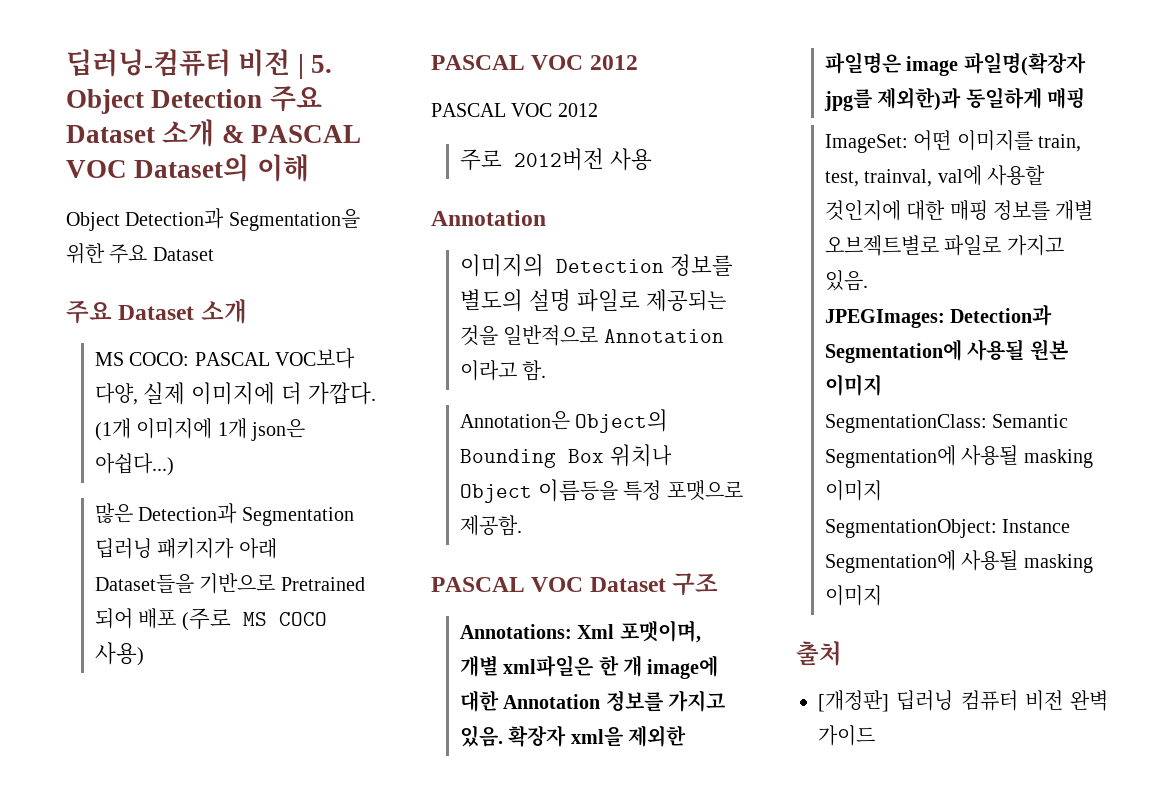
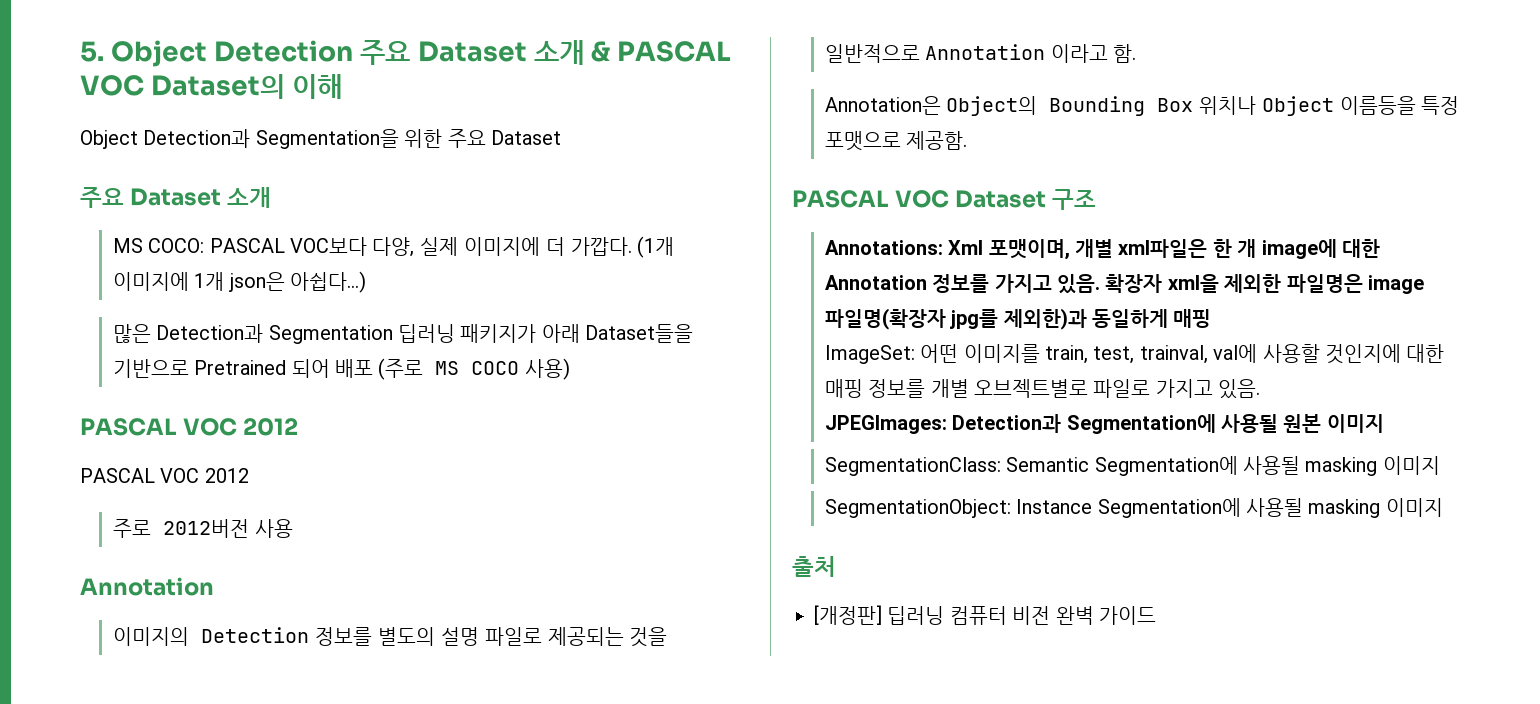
[66,49,304,79] 딥러닝-컴퓨터 비전 | -> (80, 51) none

